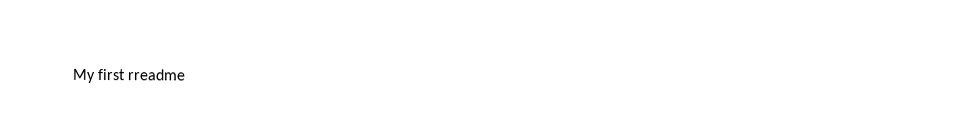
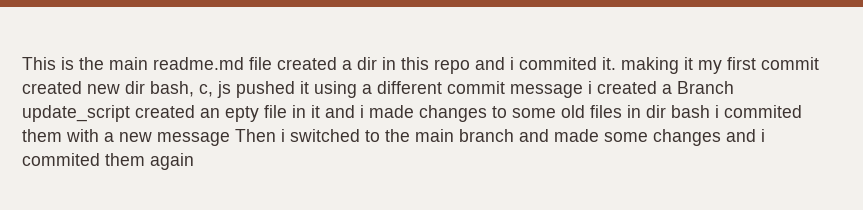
[72,68,186,83] My first rreadme -> [22,57,819,74] [22,81,734,98] [22,105,802,122] [22,129,765,146] [22,153,194,170] This is the main readme.md file created a dir in this repo and i commited it. making it my first commit created new dir bash, c, js pushed it using a different commit message i created a Branch update_script created an epty file in it and i made changes to some old files in dir bash i commited them with a new message Then i switched to the main branch and made some changes and i commited them again

